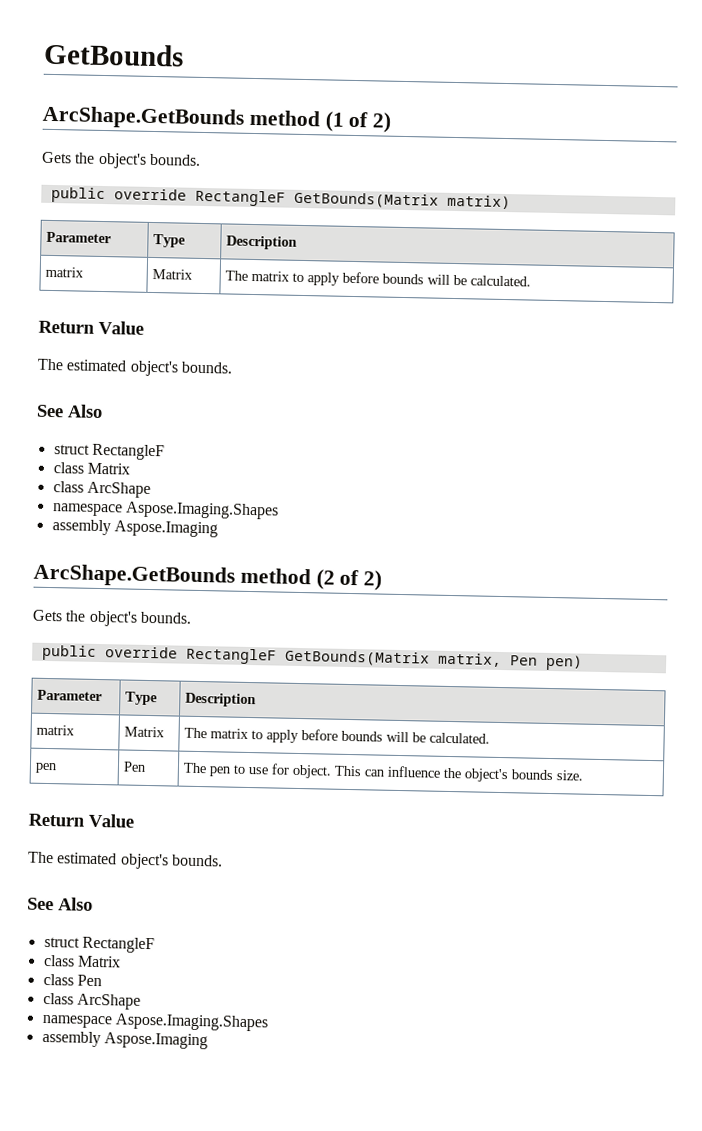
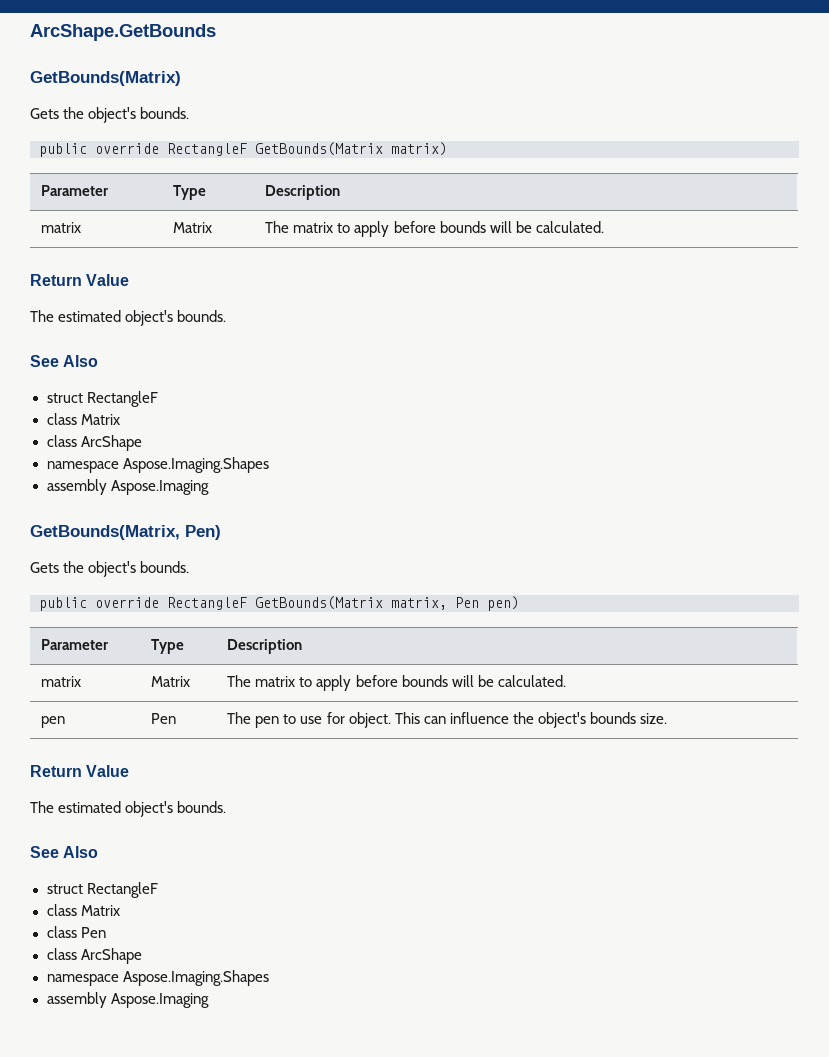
[43,42,184,67] [42,105,393,133] GetBounds // ArcShape.GetBounds method (1 of 2) -> [30,24,216,41] [30,71,181,86] ArcShape.GetBounds // GetBounds(Matrix)
[33,563,383,591] ArcShape.GetBounds method (2 of 2) -> [30,525,221,540] GetBounds(Matrix, Pen)

